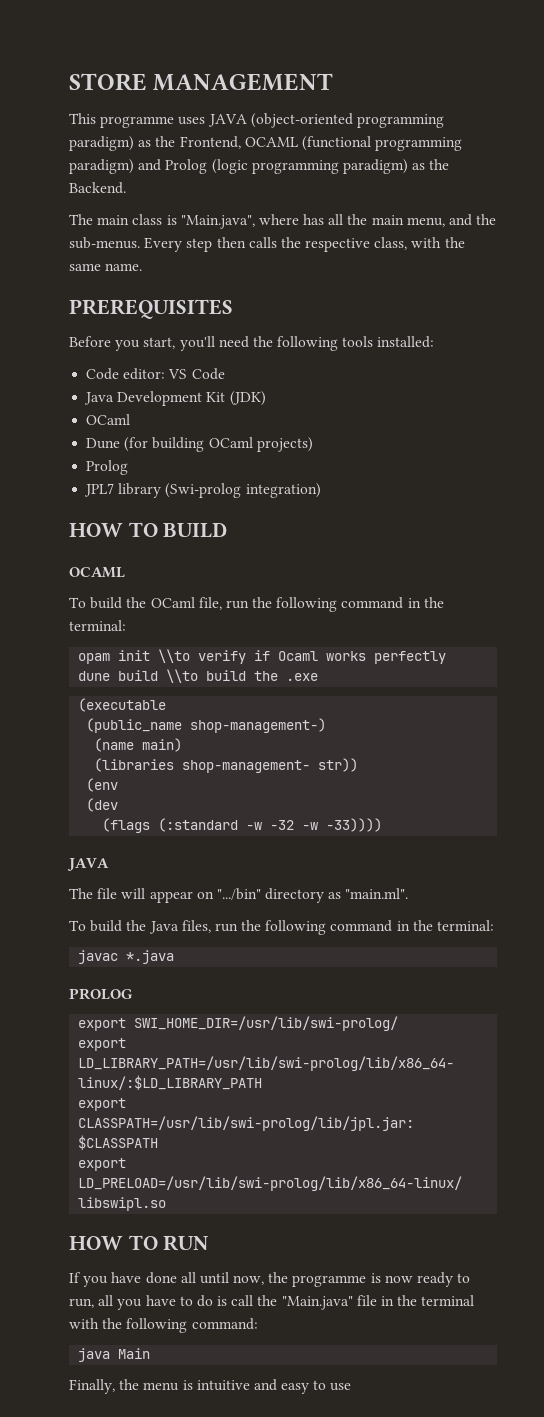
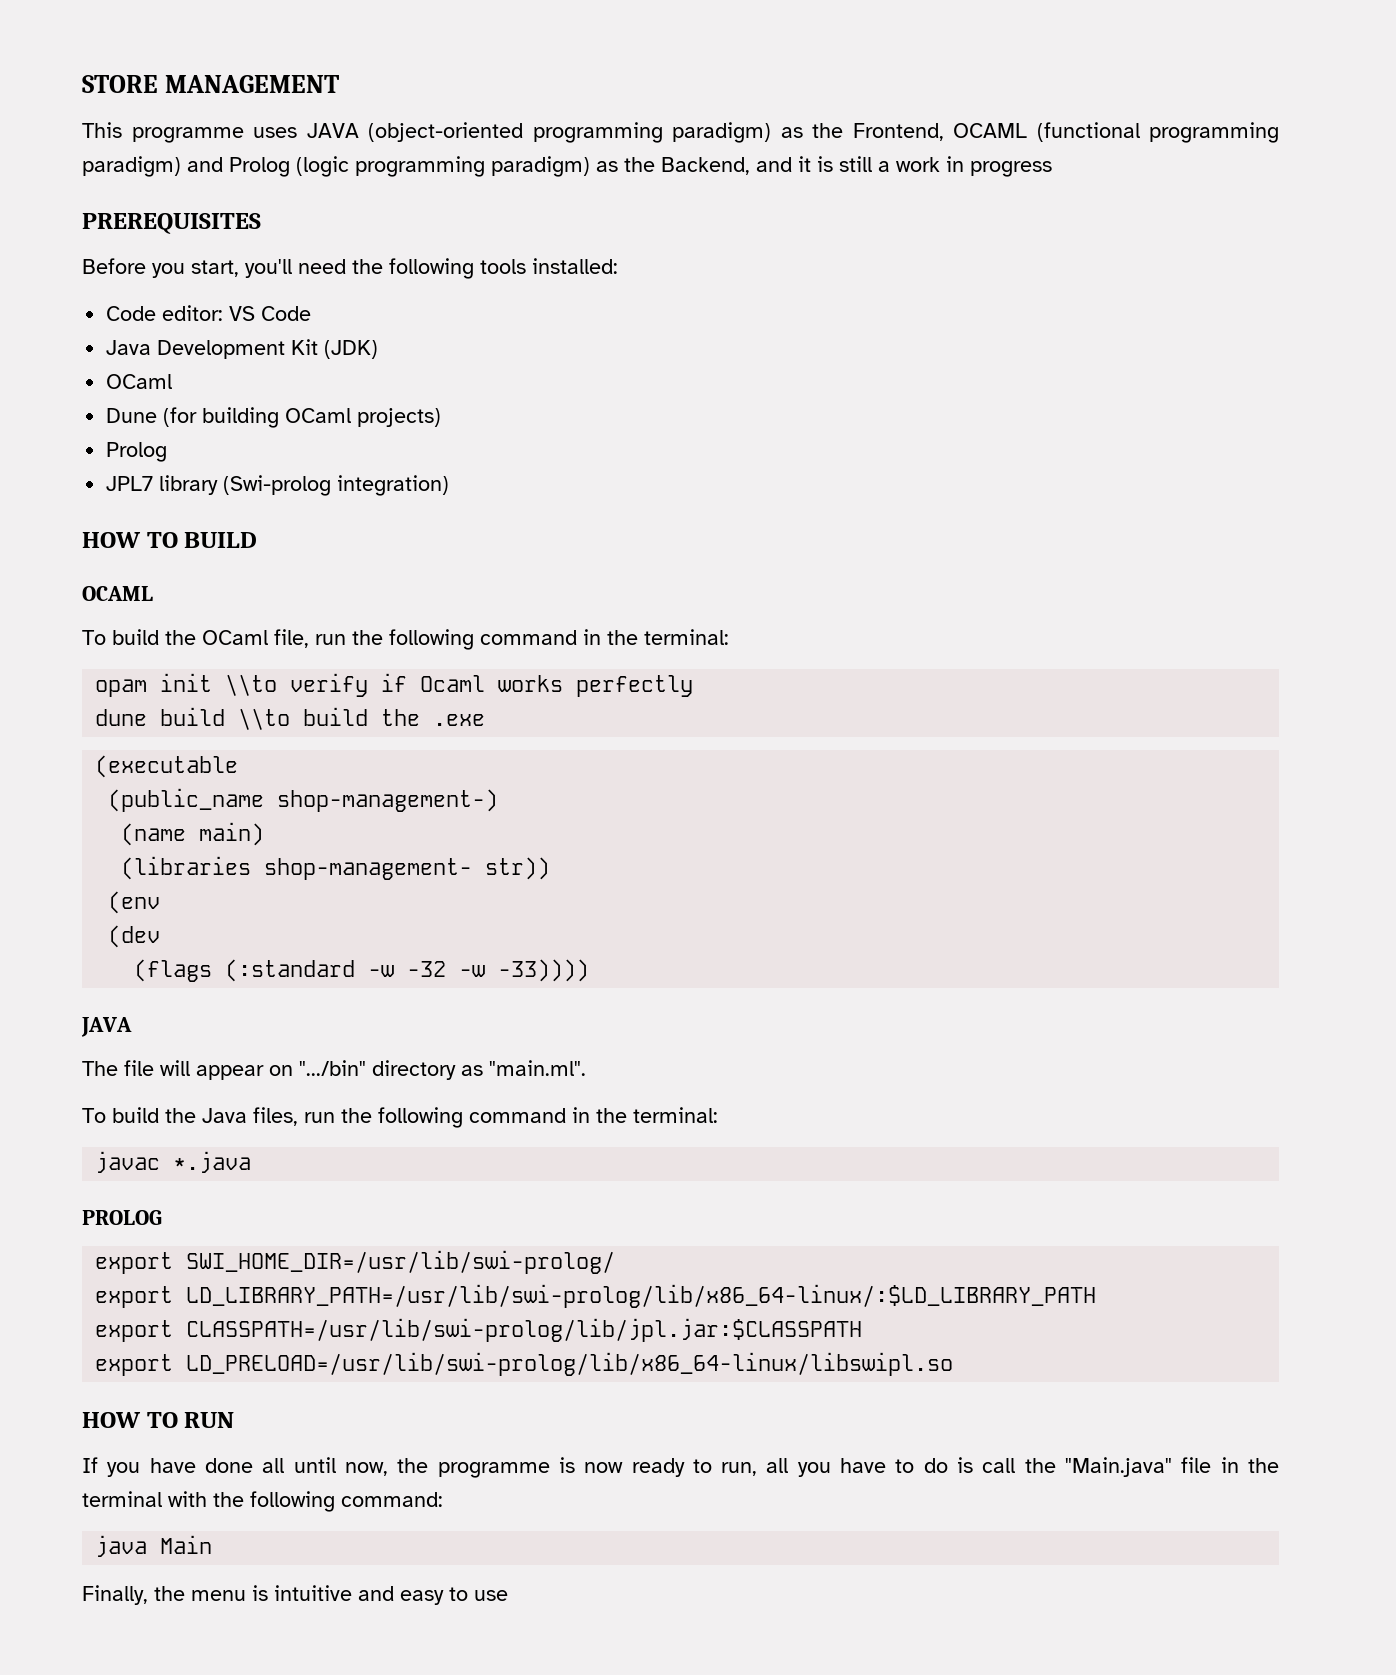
[69,182,126,194] [69,214,497,229] [69,237,465,252] [69,263,143,271] Backend. // The main class is "Main.java", where has all the main menu, and the sub-menus. Every step then calls the respective class, with the same name. -> [661,156,1052,177] Backend, and it is still a work in progress

